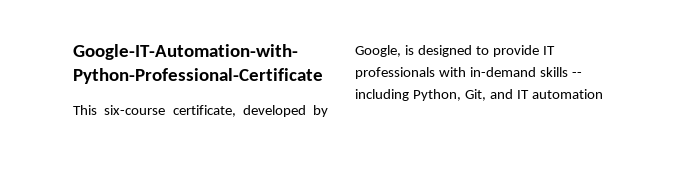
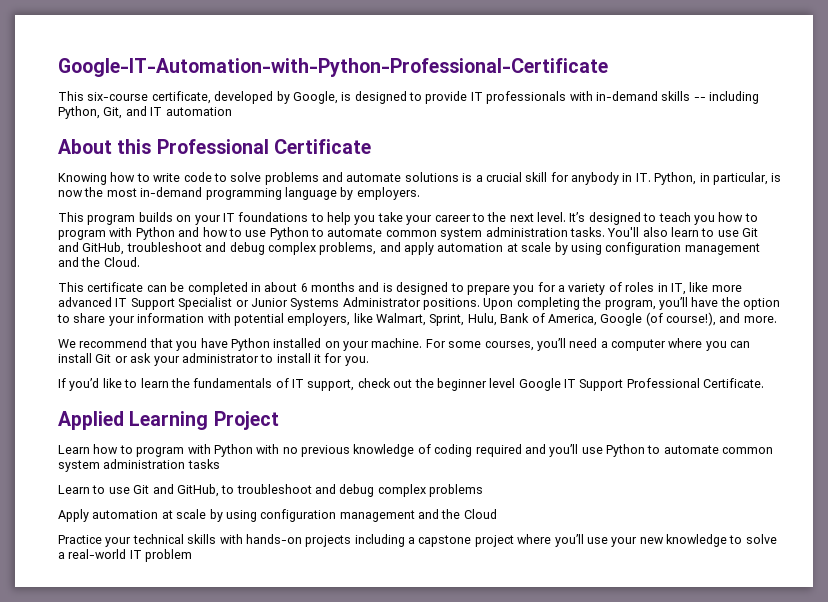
(603, 94) none -> [58,139,371,154] [58,172,782,185] [58,187,420,200] [58,212,758,225] [58,227,759,240] [58,242,760,255] [58,257,140,267] [58,282,742,295] [58,297,780,310] [57,312,777,326] [58,338,751,351] [58,353,369,366] [58,378,765,391] [58,411,279,430] [58,444,774,457] [58,459,220,472] [58,484,484,497] [58,509,497,522] [58,534,777,547] [58,549,193,562] // About this Professional Certificate // Knowing how to write code to solve problems and automate solutions is a crucial skill for anybody in IT. Python, in particular, is now the most in-demand programming language by employers. // This program builds on your IT foundations to help you take your career to the next level. It’s designed to teach you how to program with Python and how to use Python to automate common system administration tasks. You'll also learn to use Git and GitHub, troubleshoot and debug complex problems, and apply automation at scale by using configuration management and the Cloud. // This certificate can be completed in about 6 months and is designed to prepare you for a variety of roles in IT, like more advanced IT Support Specialist or Junior Systems Administrator positions. Upon completing the program, you’ll have the option to share your information with potential employers, like Walmart, Sprint, Hulu, Bank of America, Google (of course!), and more. // We recommend that you have Python installed on your machine. For some courses, you’ll need a computer where you can install Git or ask your administrator to install it for you. // If you’d like to learn the fundamentals of IT support, check out the beginner level Google IT Support Professional Certificate. // Applied Learning Project // Learn how to program with Python with no previous knowledge of coding required and you’ll use Python to automate common system administration tasks // Learn to use Git and GitHub, to troubleshoot and debug complex problems // Apply automation at scale by using configuration management and the Cloud // Practice your technical skills with hands-on projects including a capstone project where you’ll use your new knowledge to solve a real-world IT problem

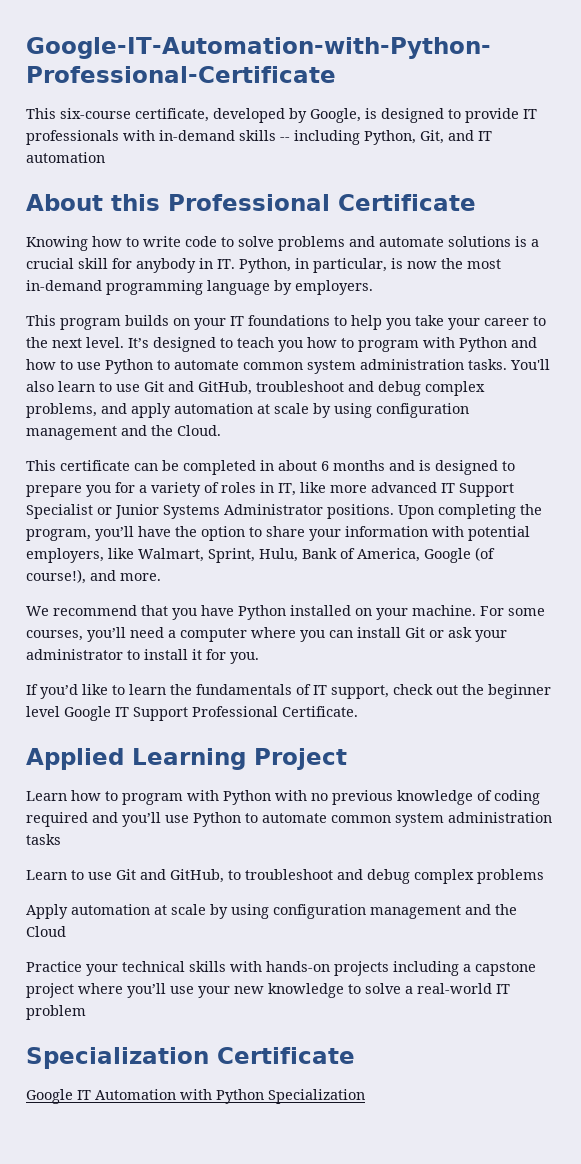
(193, 555) none -> [26,1047,355,1069] [26,1089,365,1104] // Specialization Certificate // Google IT Automation with Python Specialization

